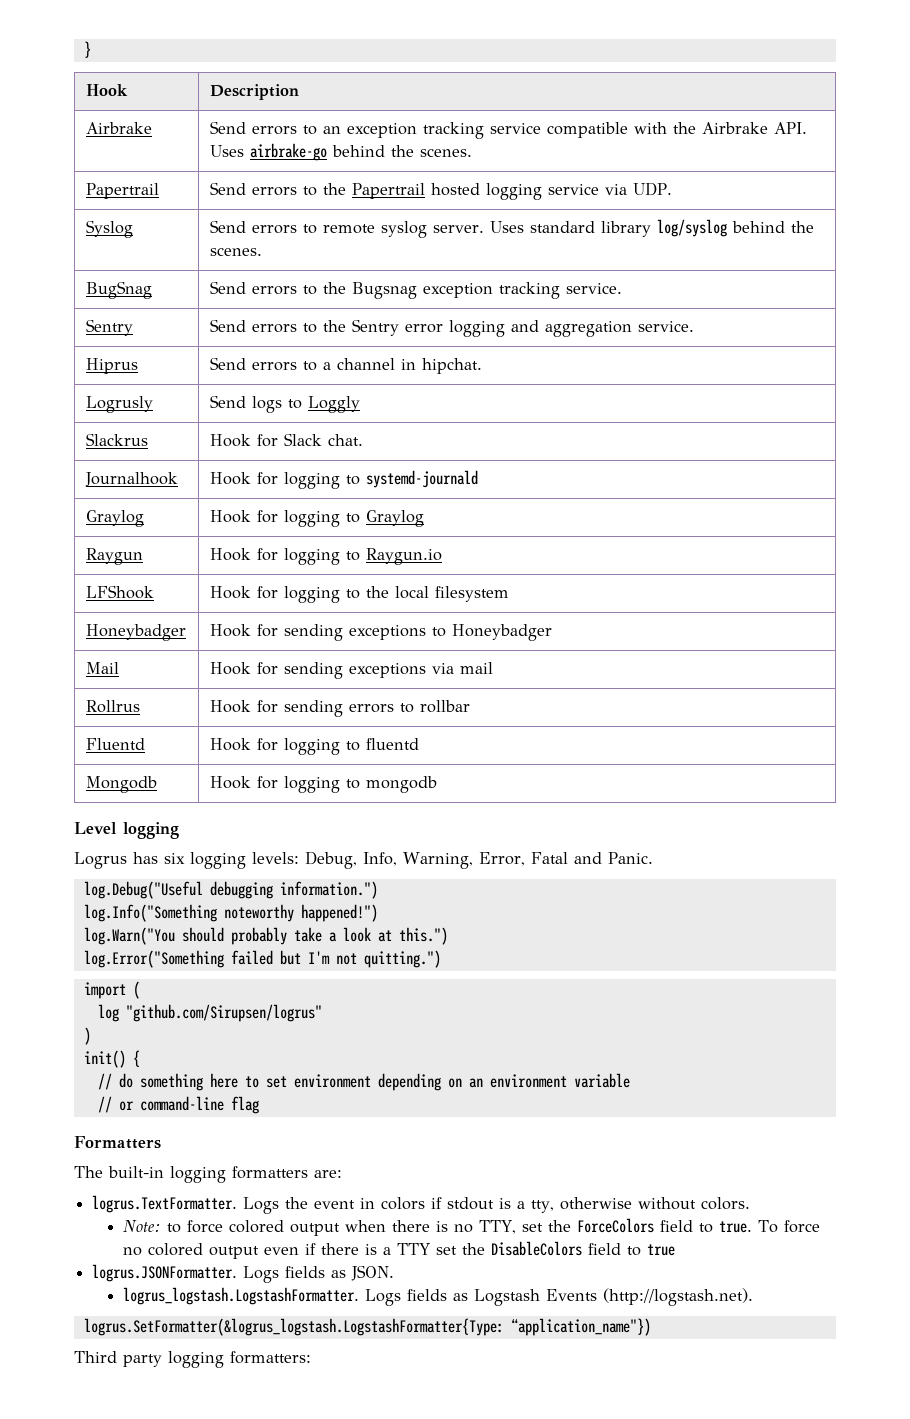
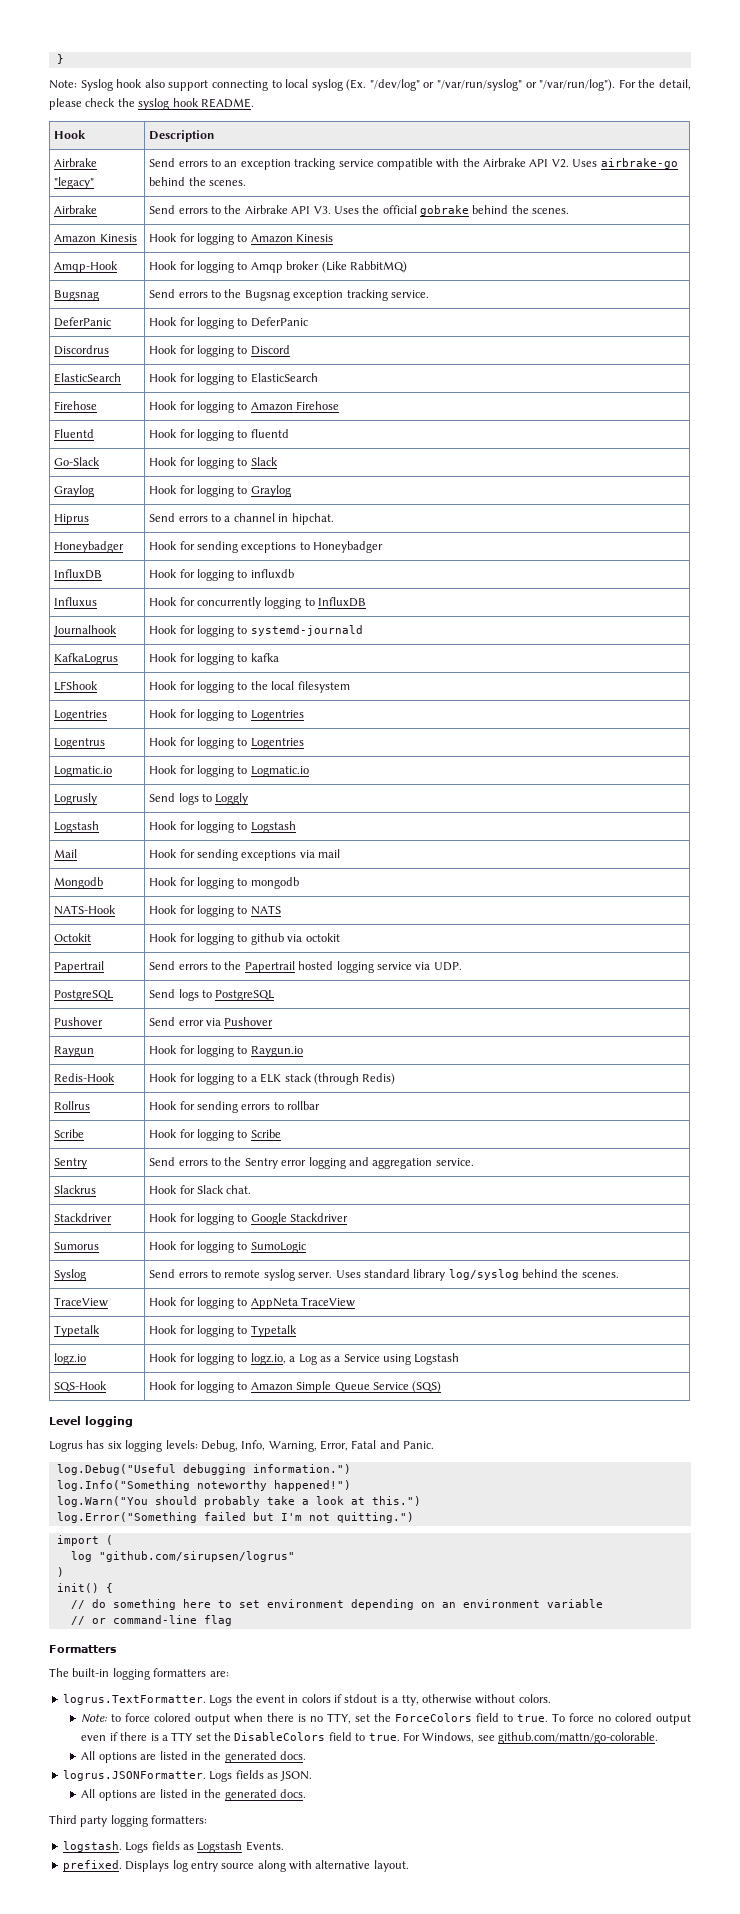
(91, 49) none -> [49,79,691,91] [49,98,254,110] // Note: Syslog hook also support connecting to local syslog (Ex. "/dev/log" or "/var/run/syslog" or "/var/run/log"). For the detail, please check the syslog hook README.
(152, 128) none -> [54,177,95,189] "legacy"
[773,122,807,134] API. -> [529,159,569,168] API V2.
(472, 152) none -> [54,205,98,214] [149,205,570,216] [54,234,137,243] [149,233,334,245] [54,261,119,273] [149,261,407,273] [54,290,100,301] [149,289,429,301] [54,317,112,327] [149,317,308,329] [54,345,110,355] [149,345,290,357] [54,373,122,383] [149,373,318,385] [54,401,98,410] [149,401,340,413] [54,429,95,438] [149,429,289,441] [54,457,101,466] [149,457,278,469] [54,485,95,497] [149,485,291,497] [54,514,90,525] [149,513,334,525] [54,541,125,553] [149,541,384,553] [54,569,103,579] [149,569,294,581] [54,597,98,606] [149,597,367,609] [53,625,118,636] [149,625,363,637] [54,653,119,665] [149,653,279,665] [54,681,99,691] [149,681,350,693] [54,710,108,721] [149,709,304,721] [54,738,106,749] [149,737,304,749] [54,766,113,777] [149,765,309,777] [54,793,98,805] [149,793,249,805] [54,821,100,833] [149,821,296,833] [54,849,78,858] [149,849,341,861] [54,877,104,889] [149,877,299,889] [54,905,117,915] [149,905,281,917] [54,933,92,942] [149,933,340,945] // Airbrake | Send errors to the Airbrake API V3. Uses the official gobrake behind the scenes. // Amazon Kinesis | Hook for logging to Amazon Kinesis // Amqp-Hook | Hook for logging to Amqp broker (Like RabbitMQ) // Bugsnag | Send errors to the Bugsnag exception tracking service. // DeferPanic | Hook for logging to DeferPanic // Discordrus | Hook for logging to Discord // ElasticSearch | Hook for logging to ElasticSearch // Firehose | Hook for logging to Amazon Firehose // Fluentd | Hook for logging to fluentd // Go-Slack | Hook for logging to Slack // Graylog | Hook for logging to Graylog // Hiprus | Send errors to a channel in hipchat. // Honeybadger | Hook for sending exceptions to Honeybadger // InfluxDB | Hook for logging to influxdb // Influxus | Hook for concurrently logging to InfluxDB // Journalhook | Hook for logging to systemd-journald // KafkaLogrus | Hook for logging to kafka // LFShook | Hook for logging to the local filesystem // Logentries | Hook for logging to Logentries // Logentrus | Hook for logging to Logentries // Logmatic.io | Hook for logging to Logmatic.io // Logrusly | Send logs to Loggly // Logstash | Hook for logging to Logstash // Mail | Hook for sending exceptions via mail // Mongodb | Hook for logging to mongodb // NATS-Hook | Hook for logging to NATS // Octokit | Hook for logging to github via octokit
(672, 189) none -> [54,990,115,1001] [149,989,276,1001] [54,1017,104,1026] [149,1017,274,1026] [54,1046,95,1057] [149,1045,303,1057] [54,1073,116,1082] [149,1073,396,1085] [54,1101,91,1110] [149,1101,321,1113] [54,1129,85,1138] [149,1129,281,1141] [54,1158,88,1169] [149,1157,474,1169] [54,1185,97,1194] [149,1185,252,1194] [54,1213,113,1222] [149,1213,349,1225] [54,1242,100,1250] [149,1241,306,1253] // PostgreSQL | Send logs to PostgreSQL // Pushover | Send error via Pushover // Raygun | Hook for logging to Raygun.io // Redis-Hook | Hook for logging to a ELK stack (through Redis) // Rollrus | Hook for sending errors to rollbar // Scribe | Hook for logging to Scribe // Sentry | Send errors to the Sentry error logging and aggregation service. // Slackrus | Hook for Slack chat. // Stackdriver | Hook for logging to Google Stackdriver // Sumorus | Hook for logging to SumoLogic
[85,281,152,299] [209,281,622,299] [85,319,133,336] [209,319,694,337] [85,358,138,374] [209,357,482,374] [85,396,153,413] [209,395,360,413] [85,433,148,446] [209,433,363,447] [84,472,178,487] [209,470,478,489] [85,510,144,527] [209,510,424,527] [85,548,143,565] [209,548,442,565] [85,585,154,599] [209,586,509,603] [85,624,186,641] [209,624,552,641] [85,662,119,674] [209,662,493,679] [85,700,140,713] [209,700,470,717] [85,738,145,750] [209,738,419,755] [85,776,157,793] [209,776,437,793] BugSnag | Send errors to the Bugsnag exception tracking service. // Sentry | Send errors to the Sentry error logging and aggregation service. // Hiprus | Send errors to a channel in hipchat. // Logrusly | Send logs to Loggly // Slackrus | Hook for Slack chat. // Journalhook | Hook for logging to systemd-journald // Graylog | Hook for logging to Graylog // Raygun | Hook for logging to Raygun.io // LFShook | Hook for logging to the local filesystem // Honeybadger | Hook for sending exceptions to Honeybadger // Mail | Hook for sending exceptions via mail // Rollrus | Hook for sending errors to rollbar // Fluentd | Hook for logging to fluentd // Mongodb | Hook for logging to mongodb -> [54,1297,109,1307] [149,1297,356,1309] [54,1325,101,1337] [149,1325,297,1337] [54,1353,87,1365] [149,1353,460,1365] [54,1381,108,1392] [149,1381,442,1393] TraceView | Hook for logging to AppNeta TraceView // Typetalk | Hook for logging to Typetalk // logz.io | Hook for logging to logz.io, a Log as a Service using Logstash // SQS-Hook | Hook for logging to Amazon Simple Queue Service (SQS)
[125,1004,322,1022] "github.com/Sirupsen/logrus" -> [98,1551,295,1562] "github.com/sirupsen/logrus"
[646,1244,675,1256] true -> [368,1732,659,1744] [81,1751,307,1763] true. For Windows, see github.com/mattn/go-colorable. // All options are listed in the generated docs.
[122,1287,753,1306] [83,1318,651,1336] [74,1351,311,1368] logrus_logstash.LogstashFormatter. Logs fields as Logstash Events (http://logstash.net). // logrus.SetFormatter(&logrus_logstash.LogstashFormatter{Type: “application_name"}) // Third party logging formatters: -> [81,1789,307,1801] [49,1815,208,1827] [62,1841,284,1853] [62,1860,409,1872] All options are listed in the generated docs. // Third party logging formatters: // logstash. Logs fields as Logstash Events. // prefixed. Displays log entry source along with alternative layout.

